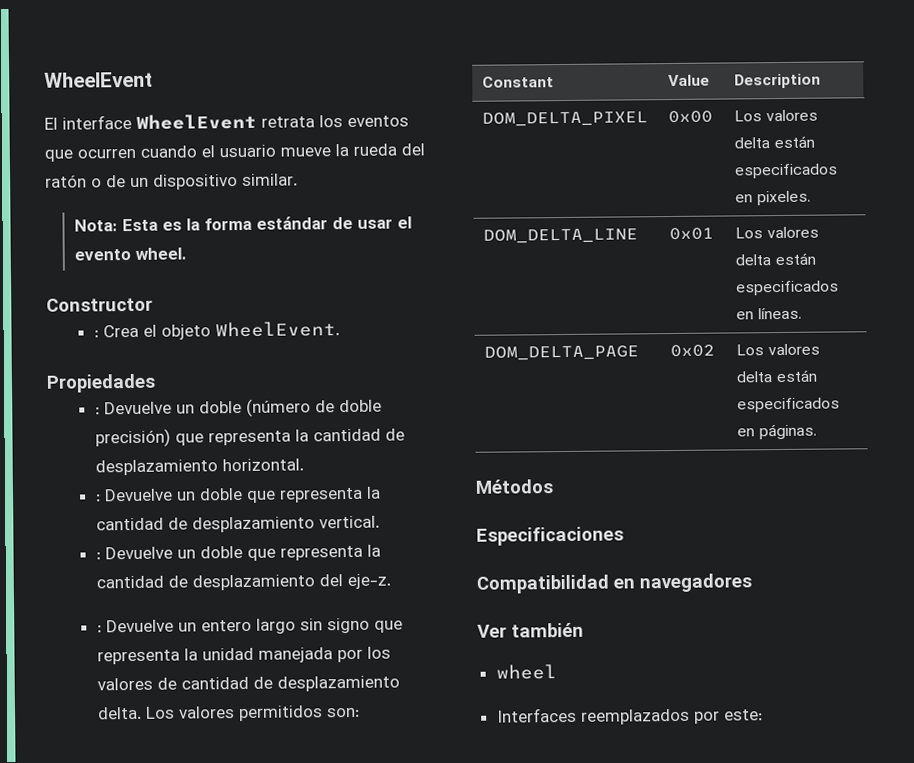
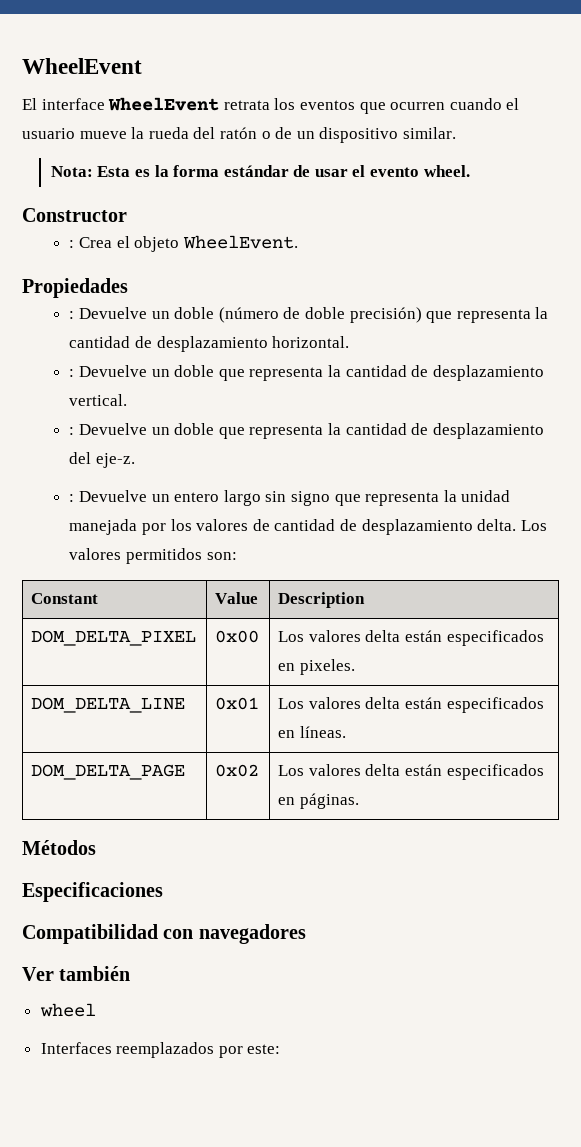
[613,578,635,589] en -> [163,929,194,939] con

